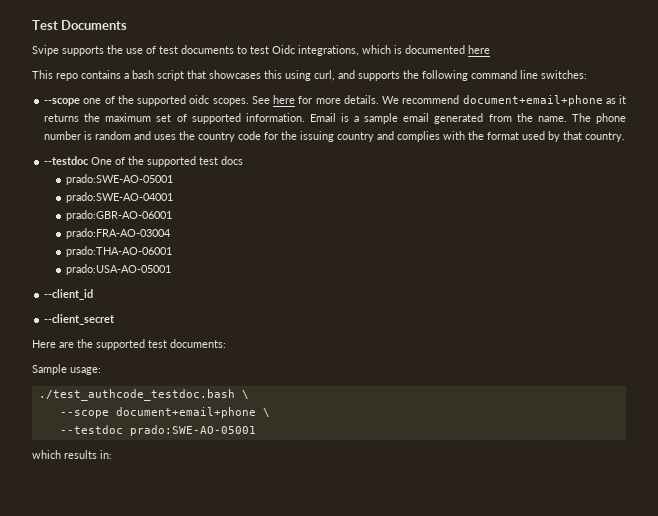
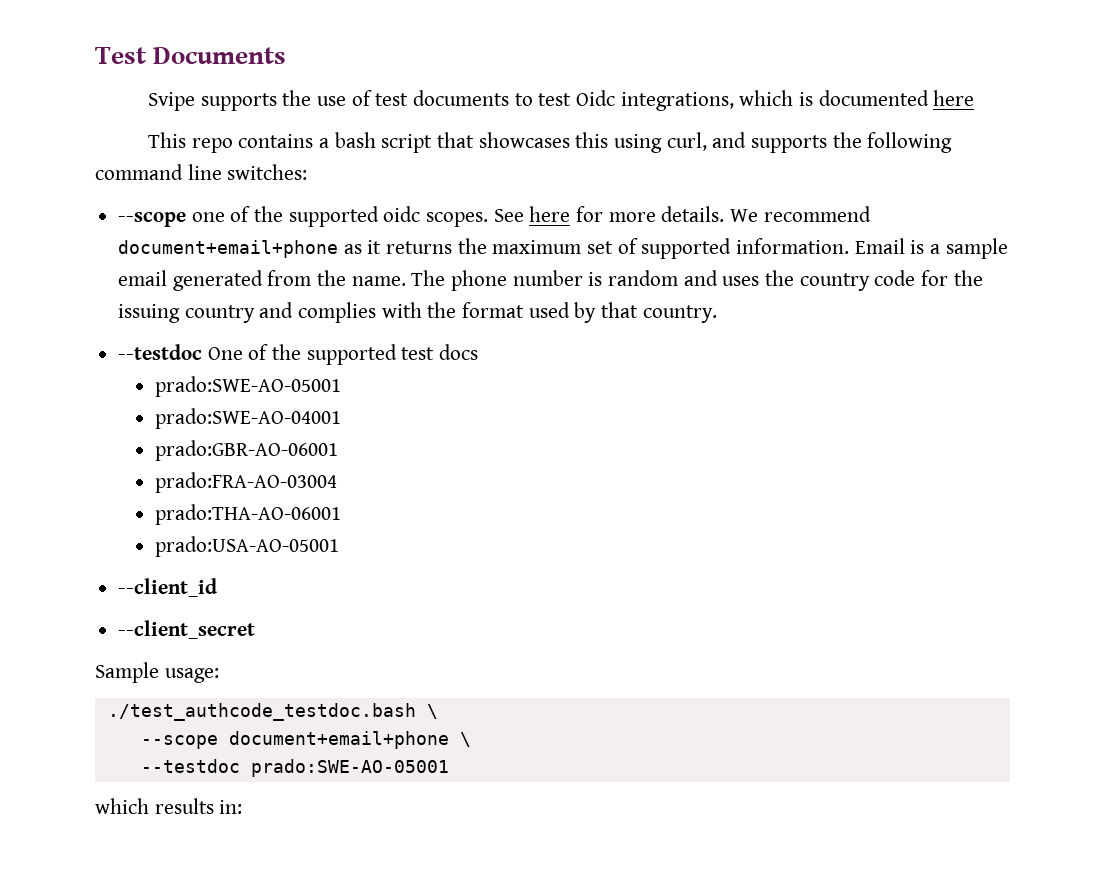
[32,339,226,350] // Here are the supported test documents: -> (256, 629) none

